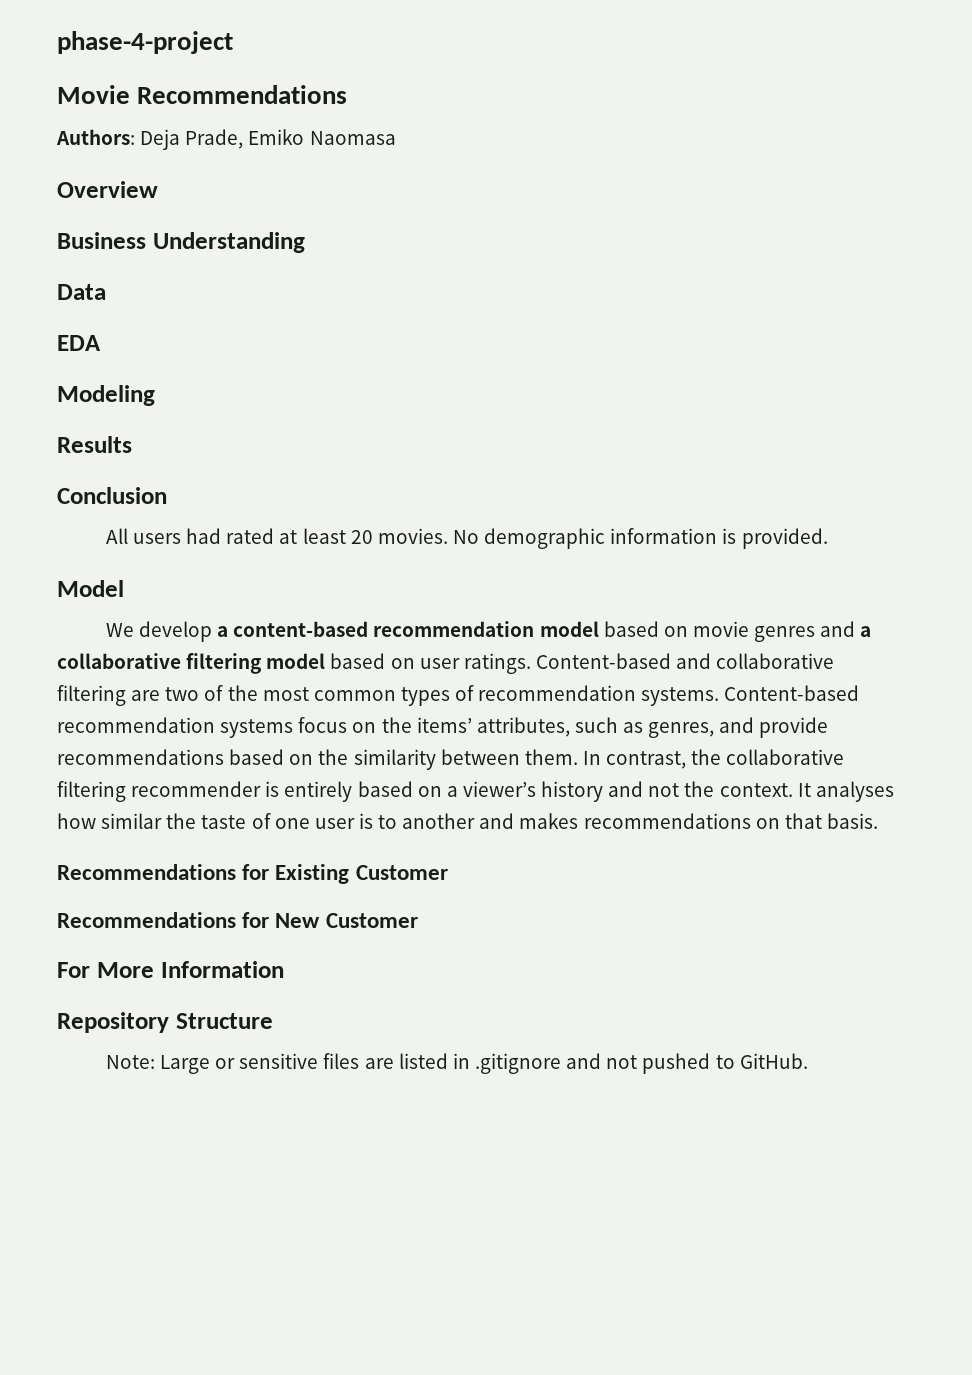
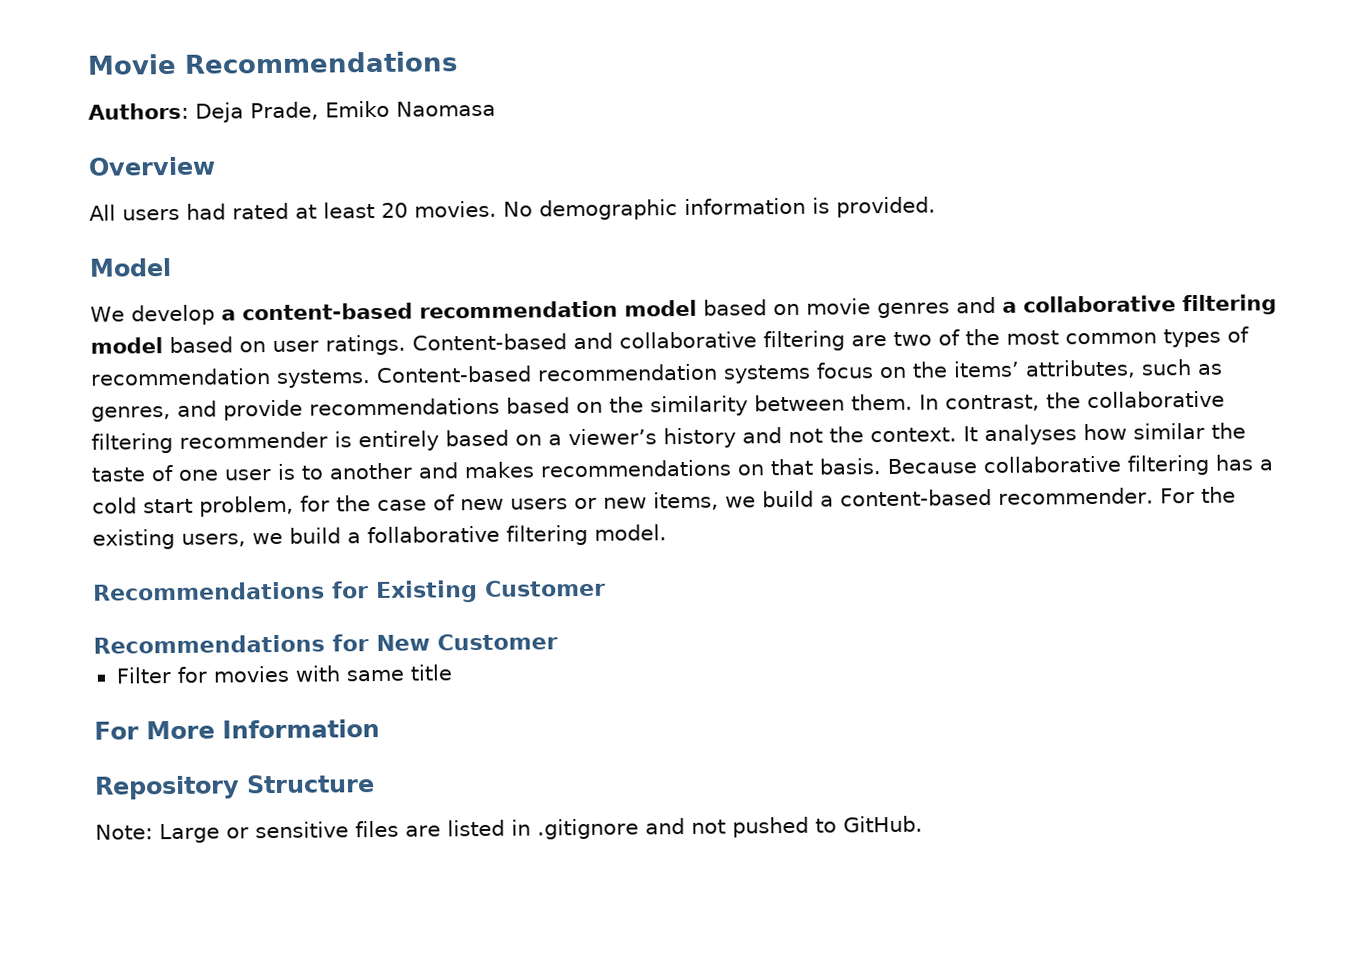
[57,31,233,54] phase-4-project // -> (87, 64) none
[57,232,305,253] [57,284,106,300] [57,335,101,351] [57,385,155,406] [57,436,132,453] [57,487,167,504] // Business Understanding // Data // EDA // Modeling // Results // Conclusion -> (216, 166) none
(878, 821) none -> [886,454,1273,476] [92,486,1236,517] [92,524,667,550] Because collaborative filtering has a cold start problem, for the case of new users or new items, we build a content-based recommender. For the existing users, we build a follaborative filtering model.
(418, 920) none -> [115,664,452,684] // Filter for movies with same title

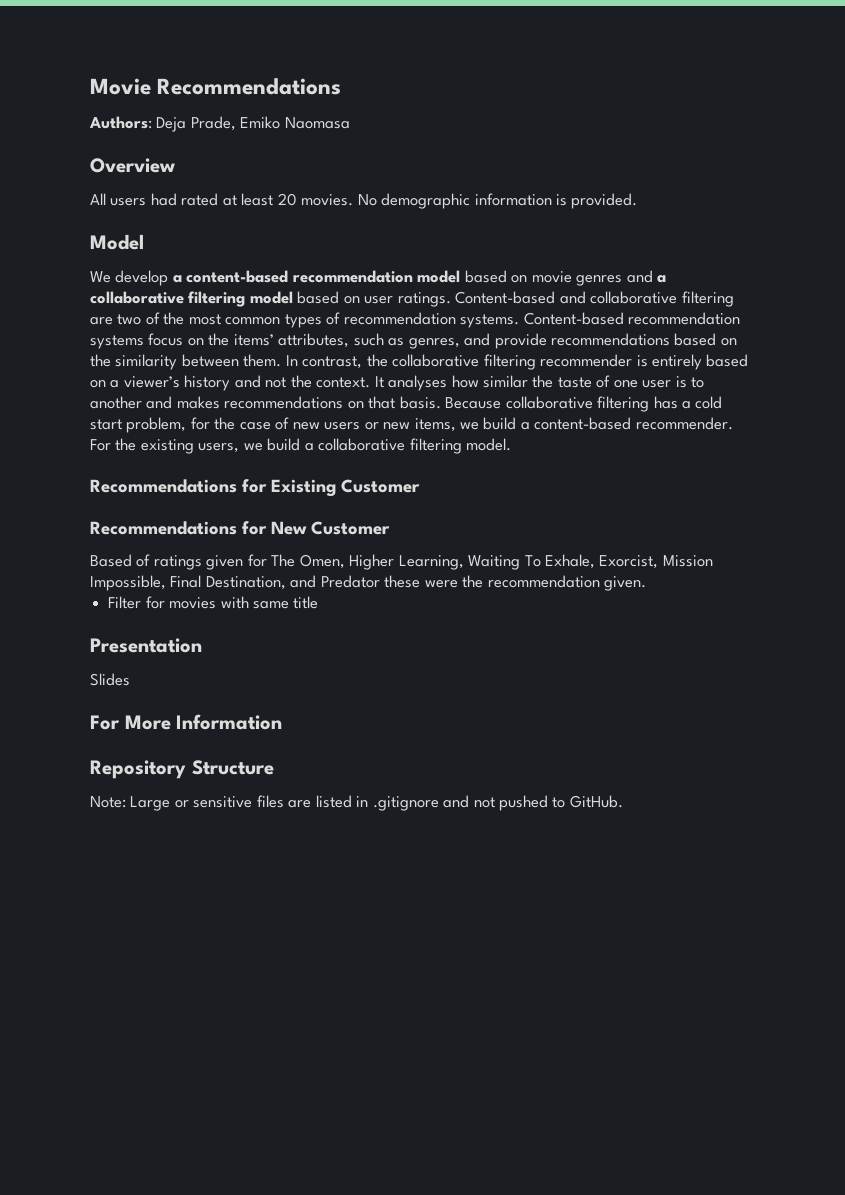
[367,525,500,544] follaborative -> [318,438,406,451] collaborative
(558, 642) none -> [90,554,713,570] [90,575,647,591] // Based of ratings given for The Omen, Higher Learning, Waiting To Exhale, Exorcist, Mission Impossible, Final Destination, and Predator these were the recommendation given.
(452, 672) none -> [90,638,202,653] [90,673,130,686] // Presentation // Slides

